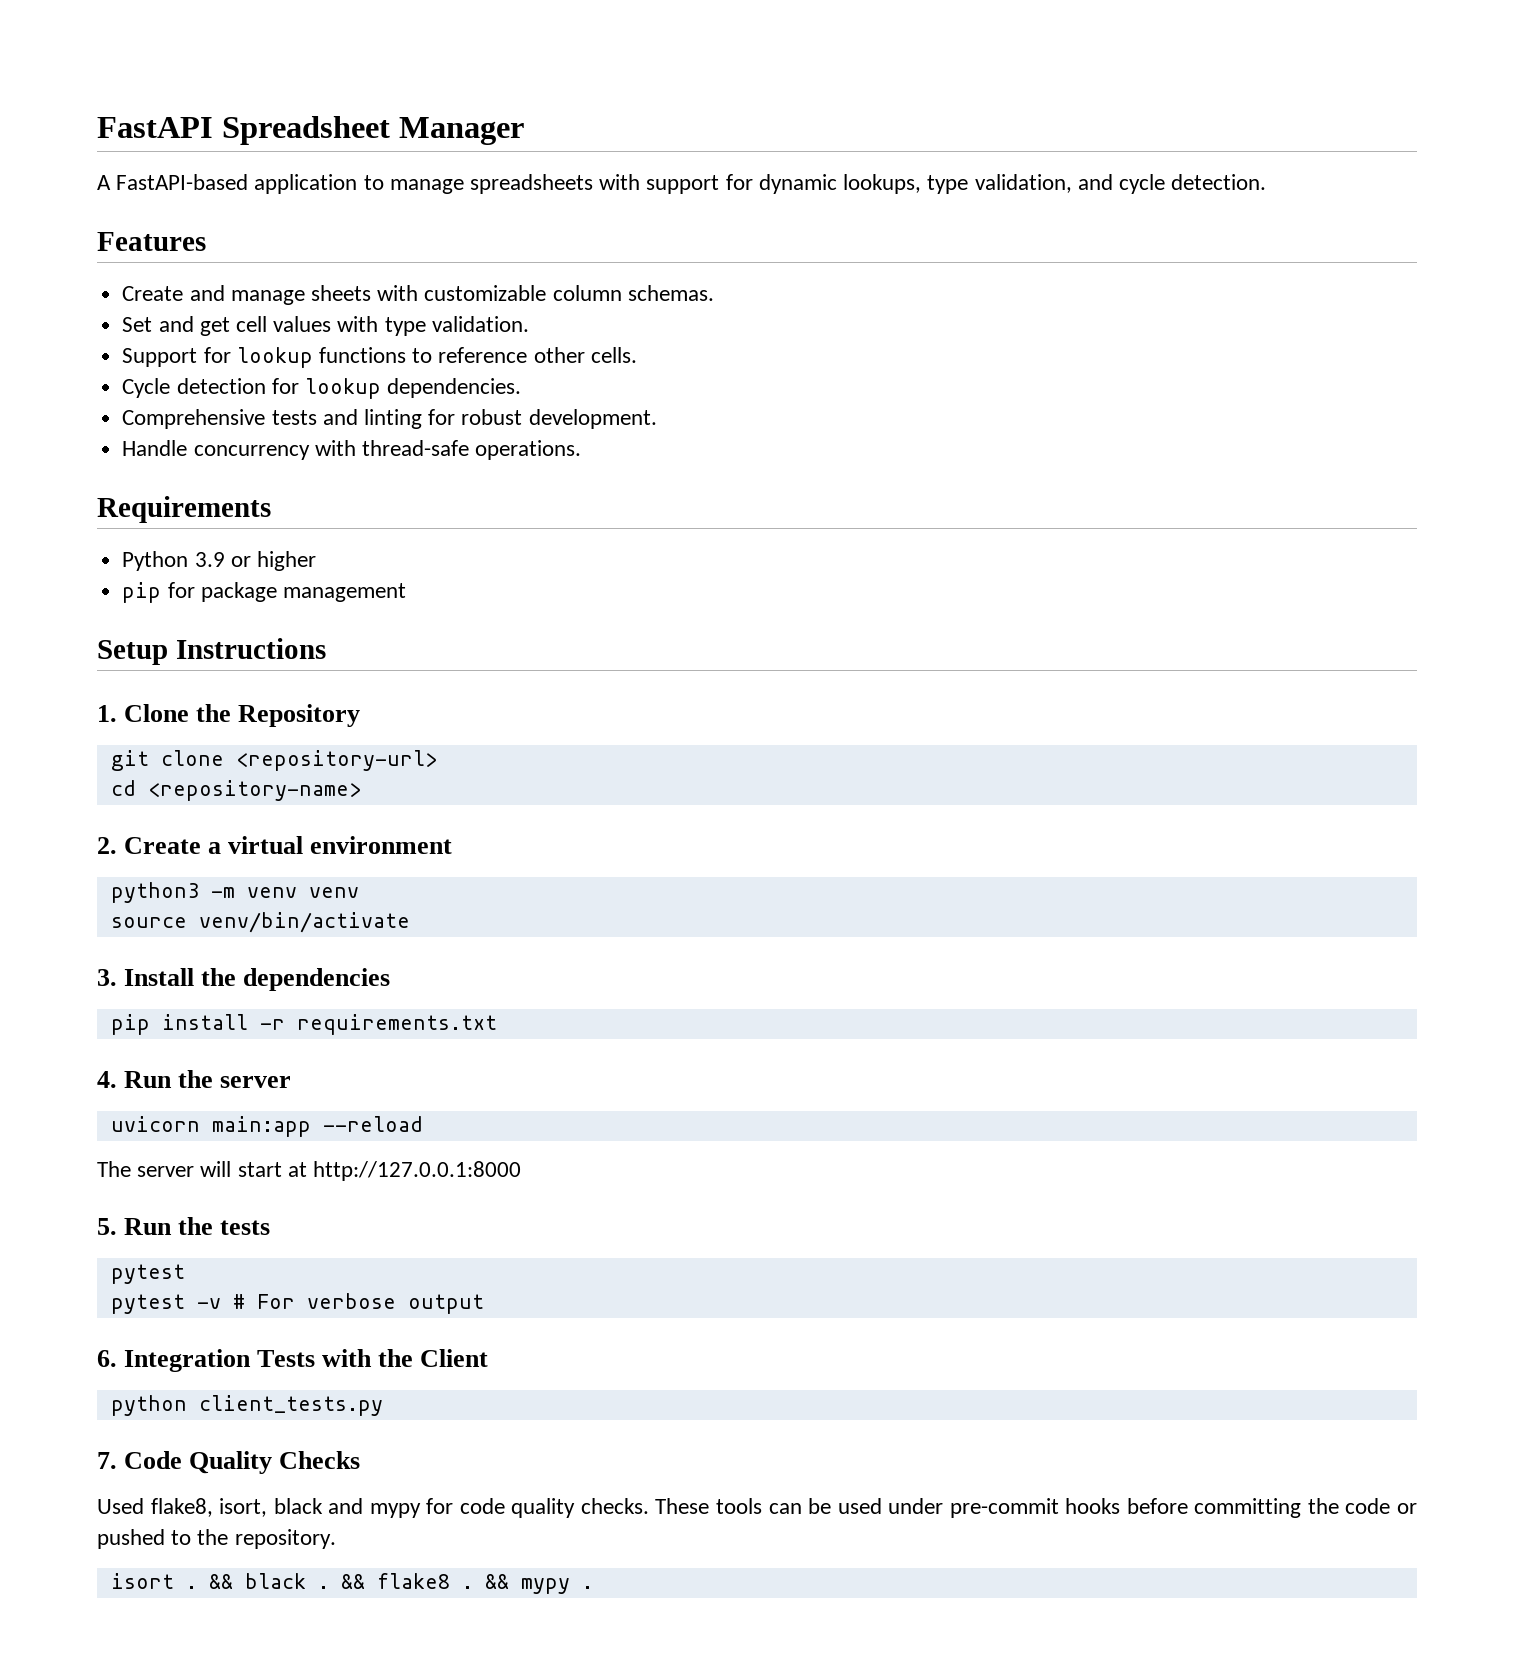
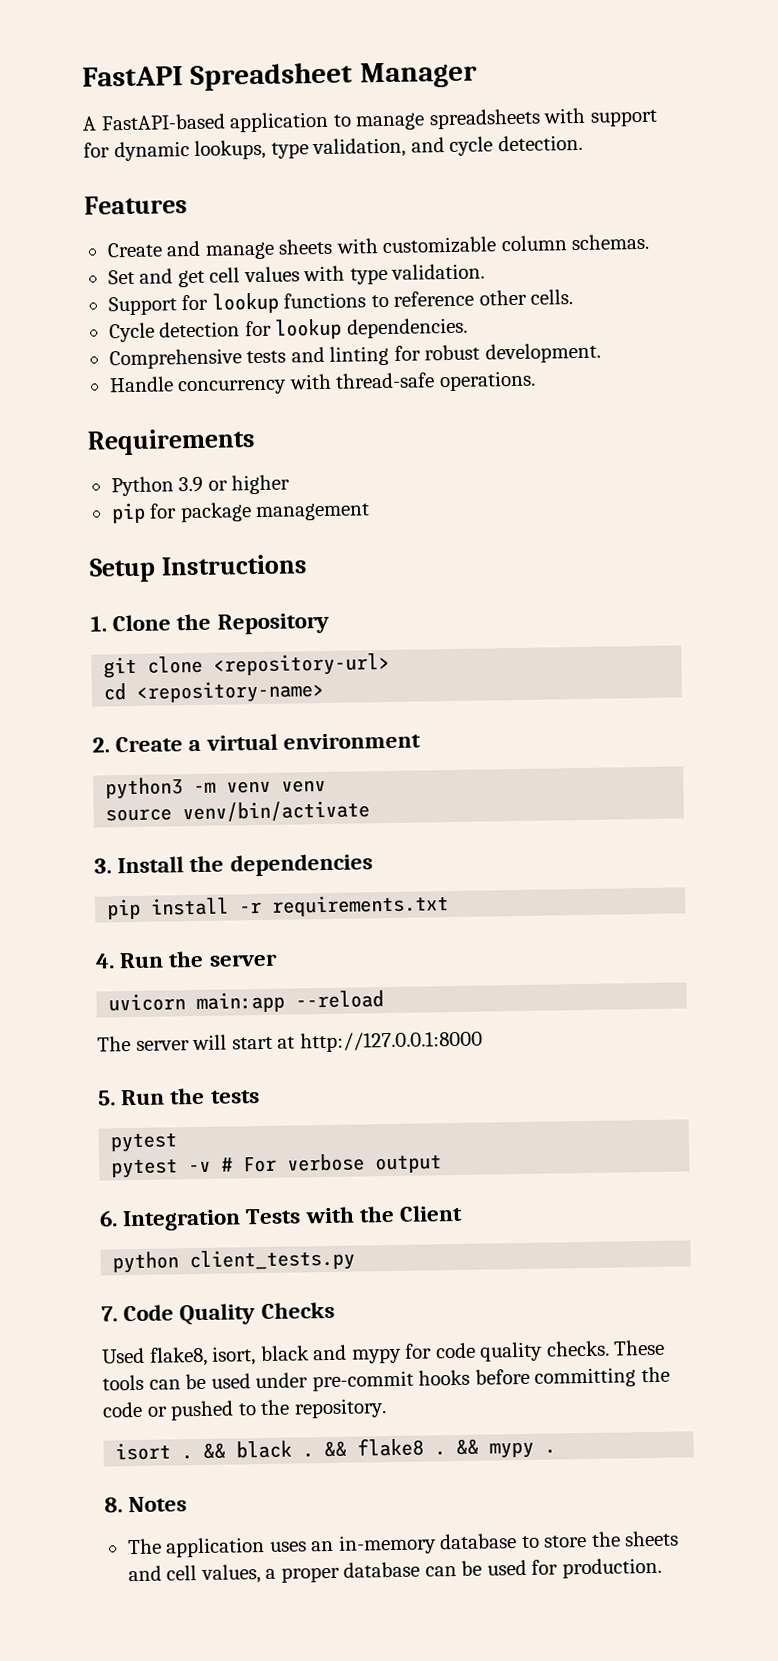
(593, 1587) none -> [104,1496,188,1513] [126,1530,680,1558] [127,1557,662,1585] // 8. Notes // The application uses an in-memory database to store the sheets and cell values, a proper database can be used for production.

